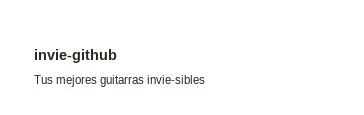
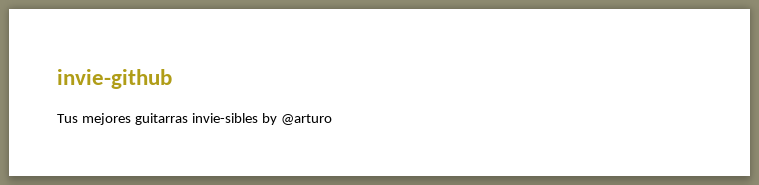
(206, 79) none -> [261,113,332,125] by @arturo

